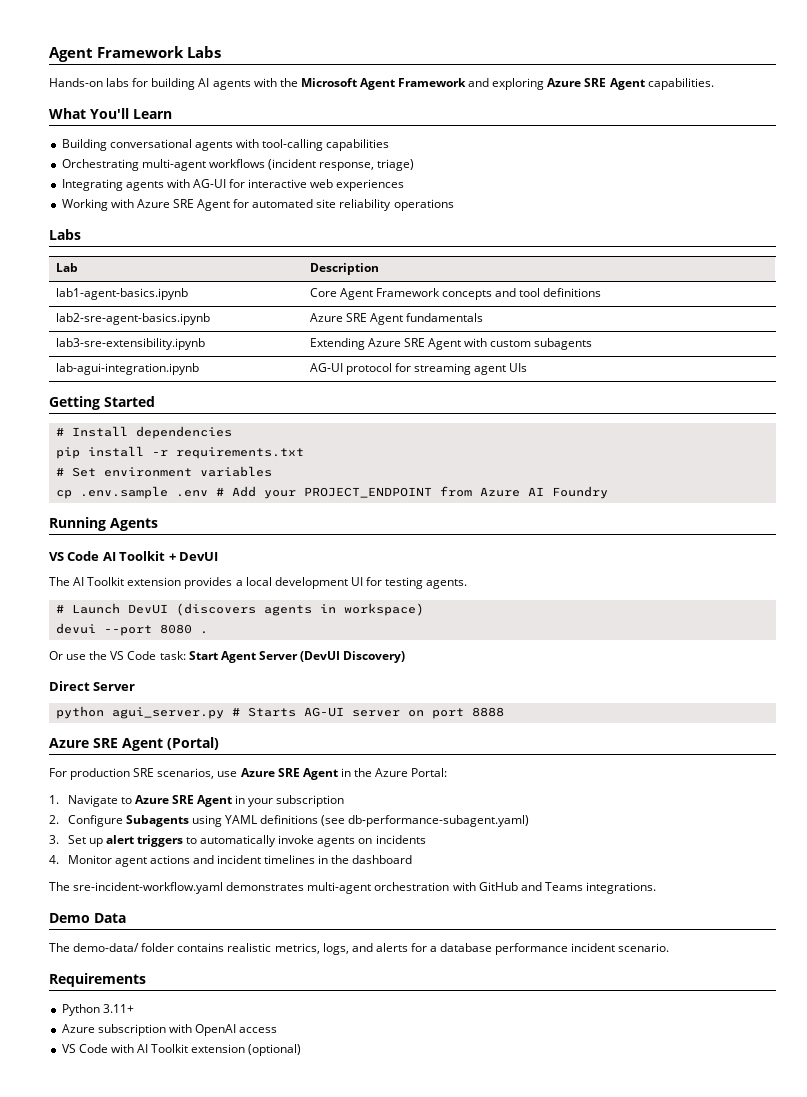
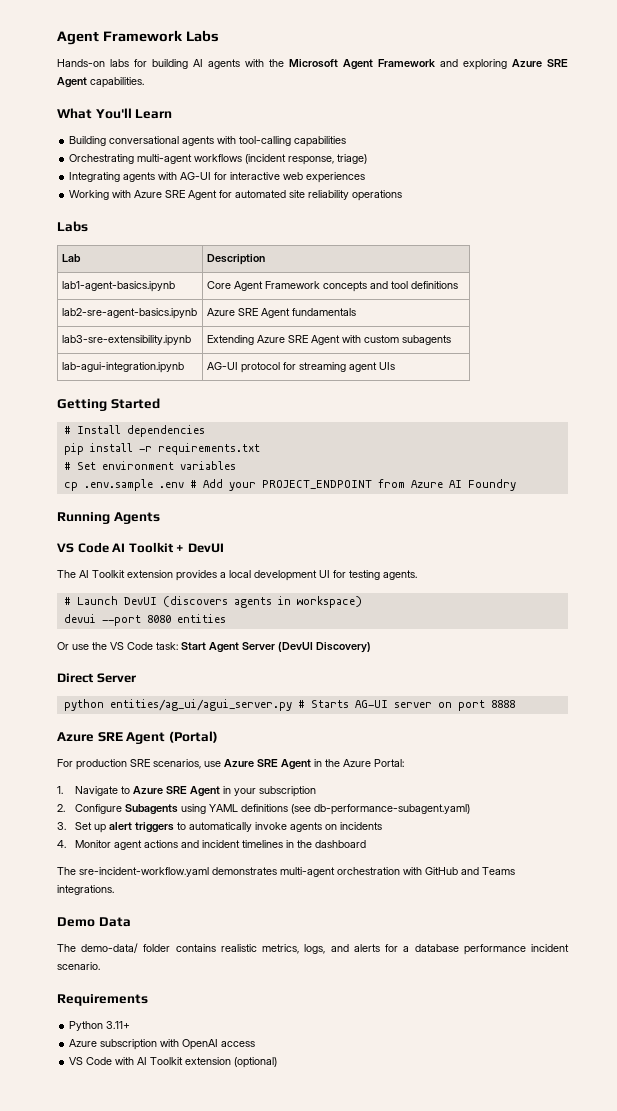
[199,631,208,634] . -> [176,614,226,623] entities
[111,707,224,719] agui_server.py -> [109,699,292,711] entities/ag_ui/agui_server.py

